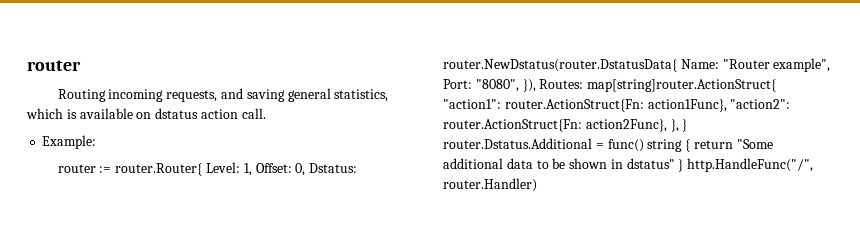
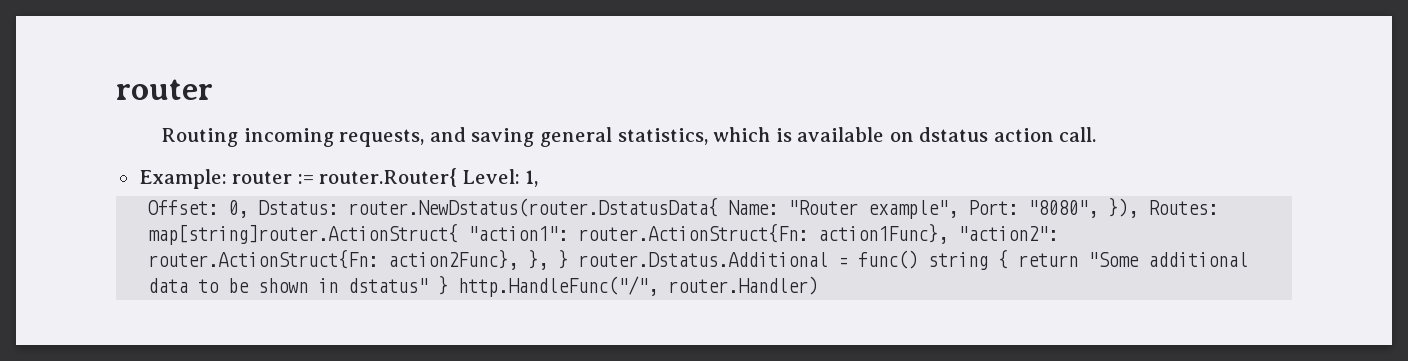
(97, 142) // -> (227, 179) none
(252, 169) none -> (539, 178) //

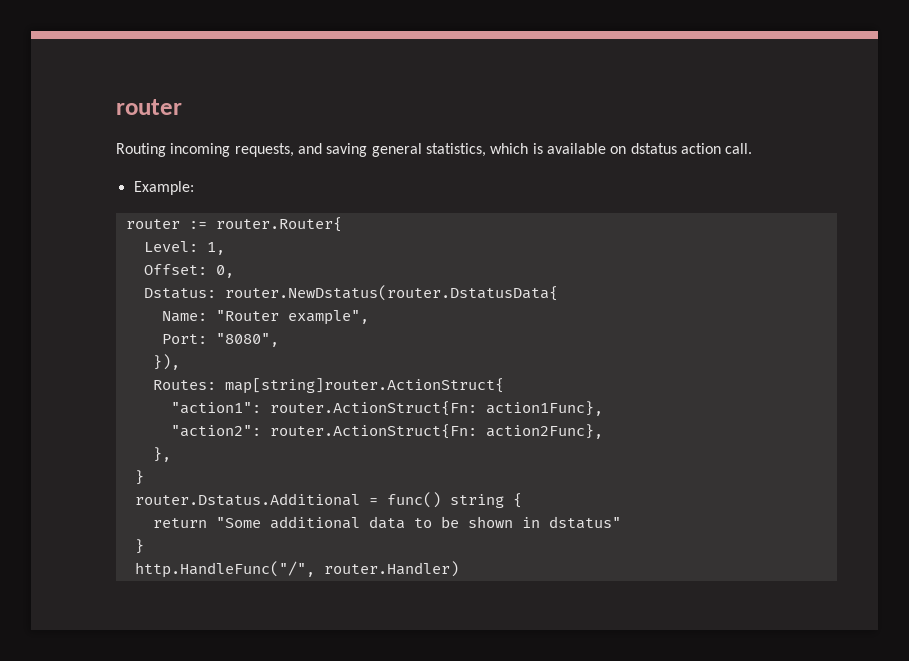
(227, 179) none -> (194, 188) //
(458, 177) none -> (342, 224) //
(249, 209) none -> (234, 271) //
(719, 207) none -> (558, 293) //
(959, 209) none -> (369, 317) //
(1099, 209) none -> (279, 340) //
(1139, 207) none -> (180, 362) //
(459, 234) none -> (504, 386) //
(949, 233) none -> (603, 408) //
(519, 259) none -> (603, 431) //
[558,249,569,269] } -> [134,470,144,485] // } //
(1009, 259) none -> (522, 500) //
[438,275,449,295] } -> [134,539,144,554] // } //

